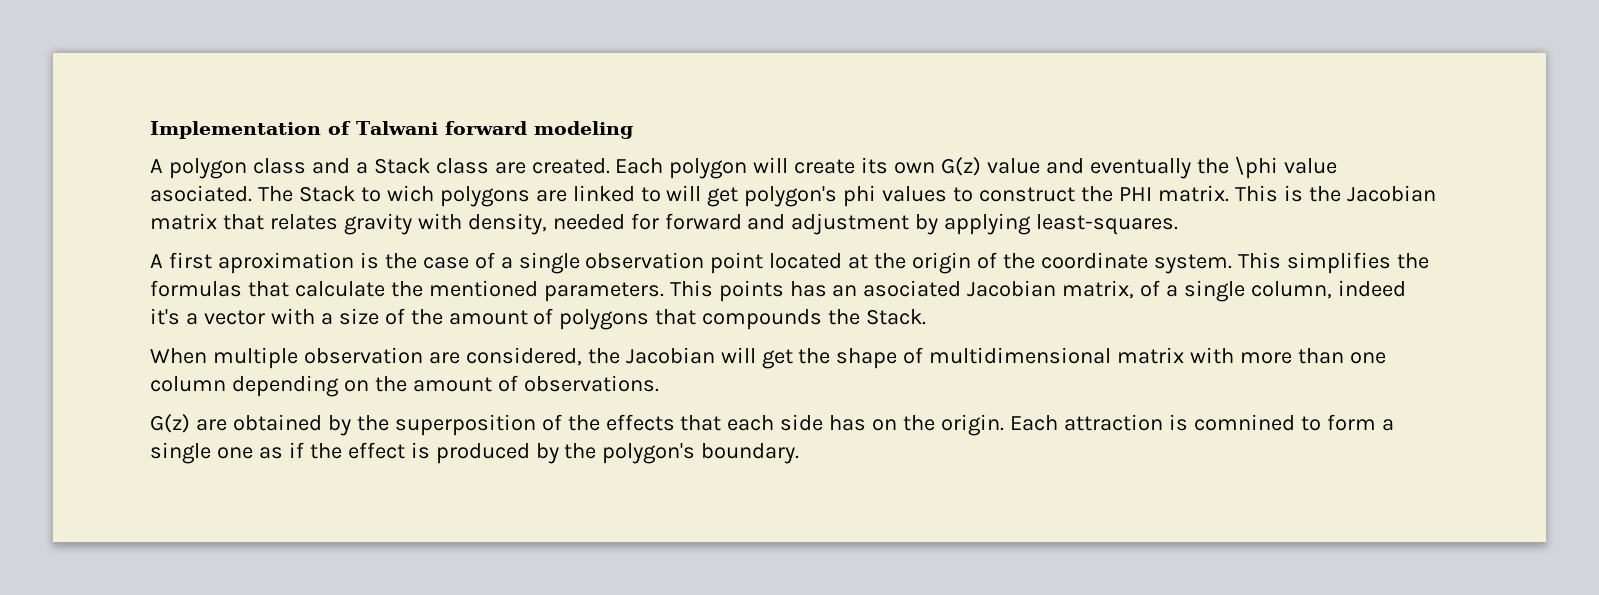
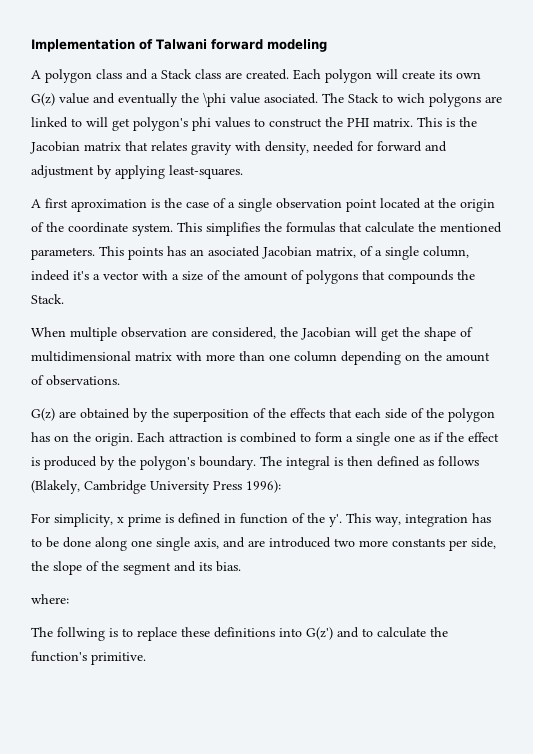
(824, 422) none -> [411,408,495,422] of the polygon
[1193,414,1295,431] comnined -> [240,432,297,443] combined
(800, 453) none -> [260,456,479,470] [31,480,281,494] [31,513,491,527] [31,537,496,551] [31,561,241,575] [31,594,69,604] [31,627,448,641] [31,651,146,665] The integral is then defined as follows (Blakely, Cambridge University Press 1996): // For simplicity, x prime is defined in function of the y'. This way, integration has to be done along one single axis, and are introduced two more constants per side, the slope of the segment and its bias. // where: // The follwing is to replace these definitions into G(z') and to calculate the function's primitive.

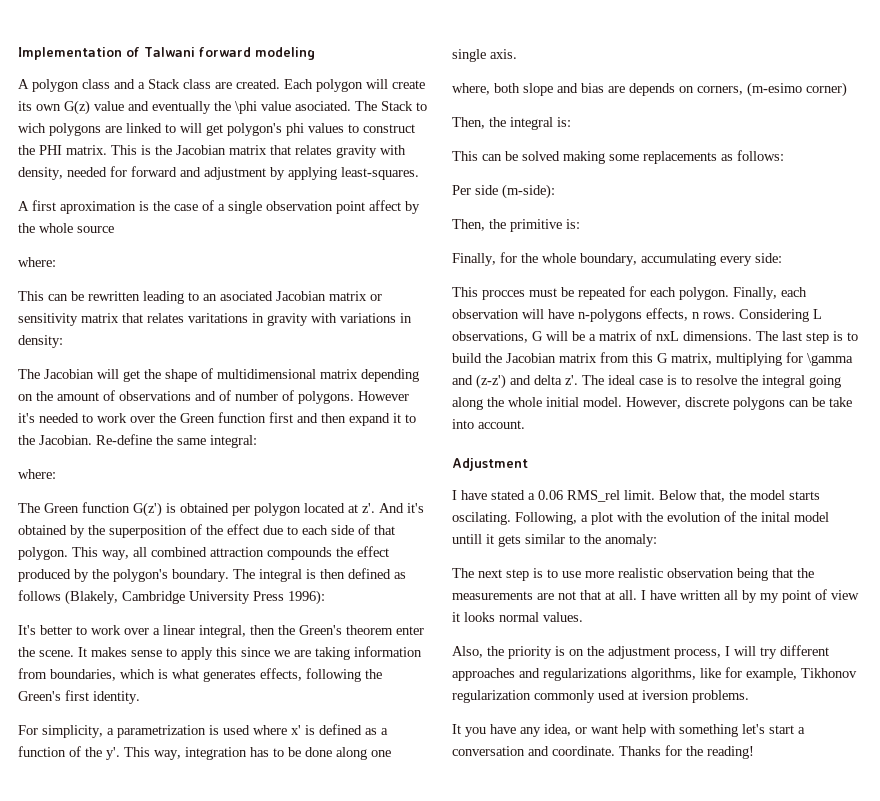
[380,198,495,212] [31,222,502,236] [31,246,469,260] [31,270,475,284] [31,294,64,304] [31,327,298,341] located at the origin of the coordinate system. This simplifies the formulas that calculate the mentioned parameters. This points has an asociated Jacobian matrix, of a single column, indeed it's a vector with a size of the amount of polygons that compounds the Stack. // When multiple observation are considered, the -> [369,200,420,214] [18,223,114,233] [18,257,56,267] [18,291,382,304] [18,313,412,326] [18,335,63,348] [18,369,40,379] affect by the whole source // where: // This can be rewritten leading to an asociated Jacobian matrix or sensitivity matrix that relates varitations in gravity with variations in density: // The
[176,351,337,362] with more than one column -> (358, 374) none
[46,375,120,386] [31,408,76,421] observations. // G(z) are -> [119,390,409,404] [18,412,416,426] [18,434,257,448] [18,469,56,479] [18,502,424,517] observations and of number of polygons. However it's needed to work over the Green function first and then expand it to the Jacobian. Re-define the same integral: // where: // The Green function G(z') is obtained per polygon located at z'. And it's
[290,408,495,422] [31,432,499,446] [31,457,40,466] effects that each side of the polygon has on the origin. Each attraction is combined to form a single one as if the effect is -> [227,524,395,535] [18,546,389,560] effect due to each side of that polygon. This way, all combined attraction compounds the effect
[31,513,236,527] For simplicity, x prime is defined in -> [18,625,424,638] [18,646,422,660] [18,668,382,682] [18,690,140,704] [18,724,388,738] It's better to work over a linear integral, then the Green's theorem enter the scene. It makes sense to apply this since we are taking information from boundaries, which is what generates effects, following the Green's first identity. // For simplicity, a parametrization is used where x' is defined as a
[194,537,496,551] [31,561,241,575] [31,594,69,604] [31,627,448,641] [31,651,146,665] axis, and are introduced two more constants per side, the slope of the segment and its bias. // where: // The follwing is to replace these definitions into G(z') and to calculate the function's primitive. -> [490,49,517,59] [452,82,847,97] [452,117,571,130] [452,150,784,164] [452,184,555,199] [452,219,580,232] [452,252,782,266] [452,286,807,300] [452,308,822,322] [452,330,858,344] [452,352,853,366] [452,374,841,389] [452,397,852,410] [452,419,525,429] [452,458,528,471] [452,490,820,502] [452,511,829,525] [452,534,657,547] [452,568,814,581] [452,589,859,603] [452,612,583,622] [452,645,829,659] [452,667,857,681] [452,690,749,703] [452,724,805,737] [452,745,754,759] axis. // where, both slope and bias are depends on corners, (m-esimo corner) // Then, the integral is: // This can be solved making some replacements as follows: // Per side (m-side): // Then, the primitive is: // Finally, for the whole boundary, accumulating every side: // This procces must be repeated for each polygon. Finally, each observation will have n-polygons effects, n rows. Considering L observations, G will be a matrix of nxL dimensions. The last step is to build the Jacobian matrix from this G matrix, multiplying for \gamma and (z-z') and delta z'. The ideal case is to resolve the integral going along the whole initial model. However, discrete polygons can be take into account. // Adjustment // I have stated a 0.06 RMS_rel limit. Below that, the model starts oscilating. Following, a plot with the evolution of the inital model untill it gets similar to the anomaly: // The next step is to use more realistic observation being that the measurements are not that at all. I have written all by my point of view it looks normal values. // Also, the priority is on the adjustment process, I will try different approaches and regularizations algorithms, like for example, Tikhonov regularization commonly used at iversion problems. // It you have any idea, or want help with something let's start a conversation and coordinate. Thanks for the reading!

